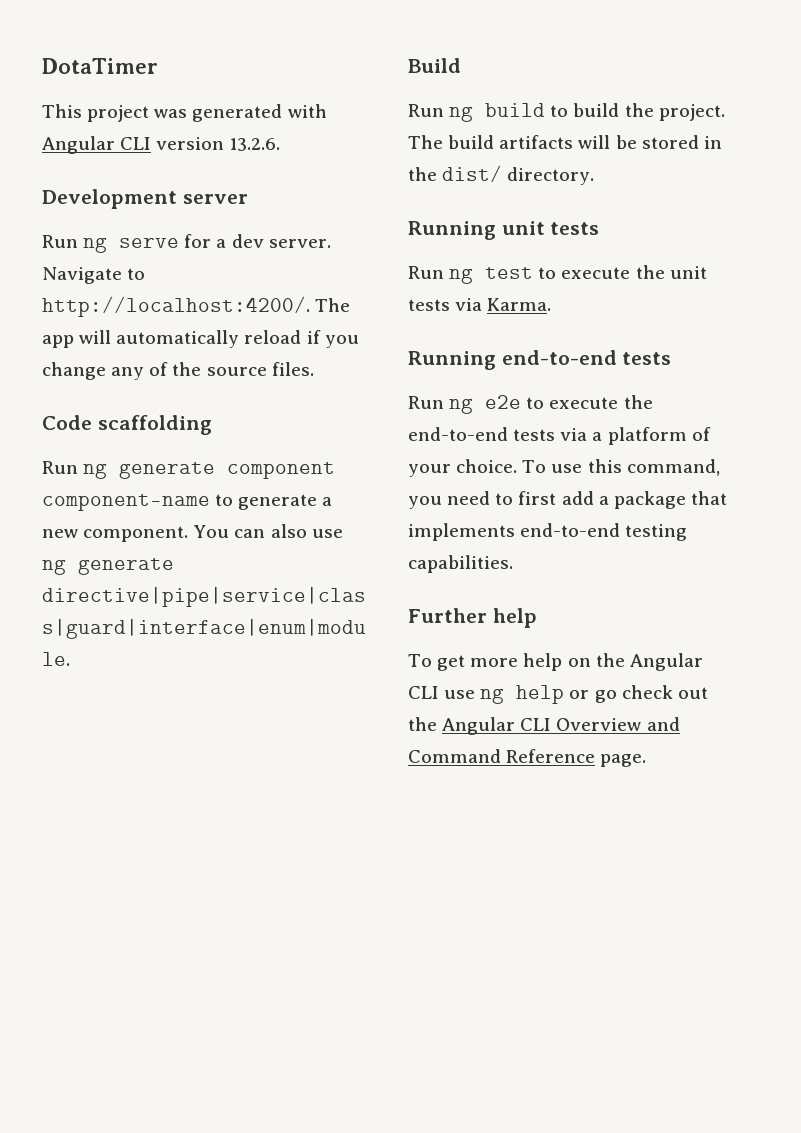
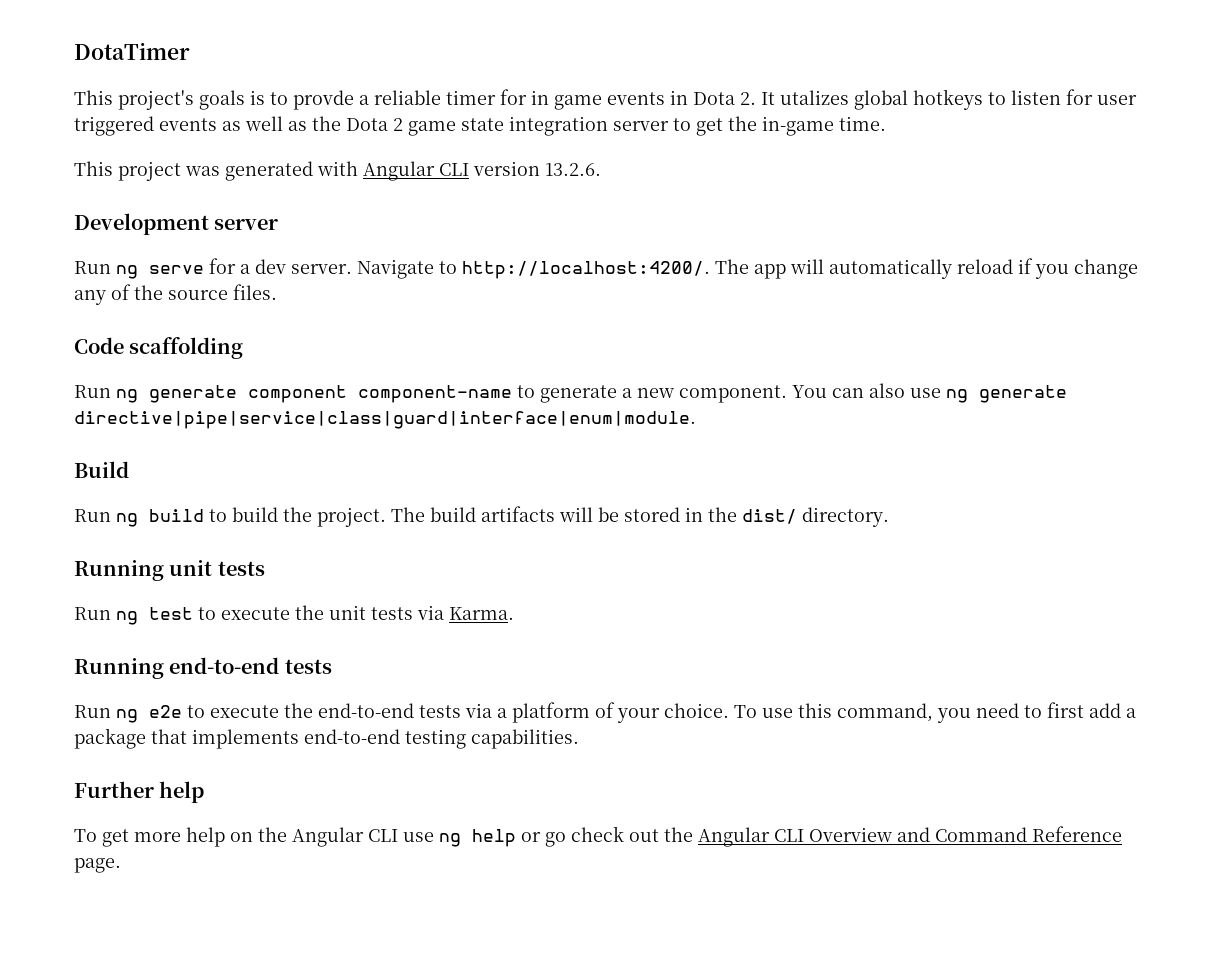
(158, 66) none -> [74,89,1137,110] [74,116,886,136] // This project's goals is to provde a reliable timer for in game events in Dota 2. It utalizes global hotkeys to listen for user triggered events as well as the Dota 2 game state integration server to get the in-game time.

